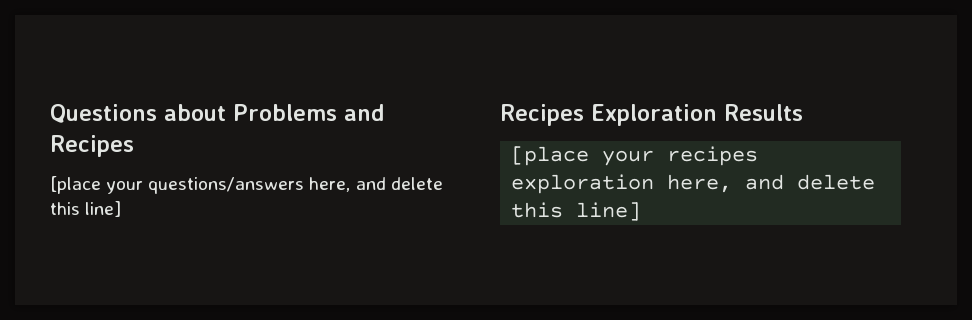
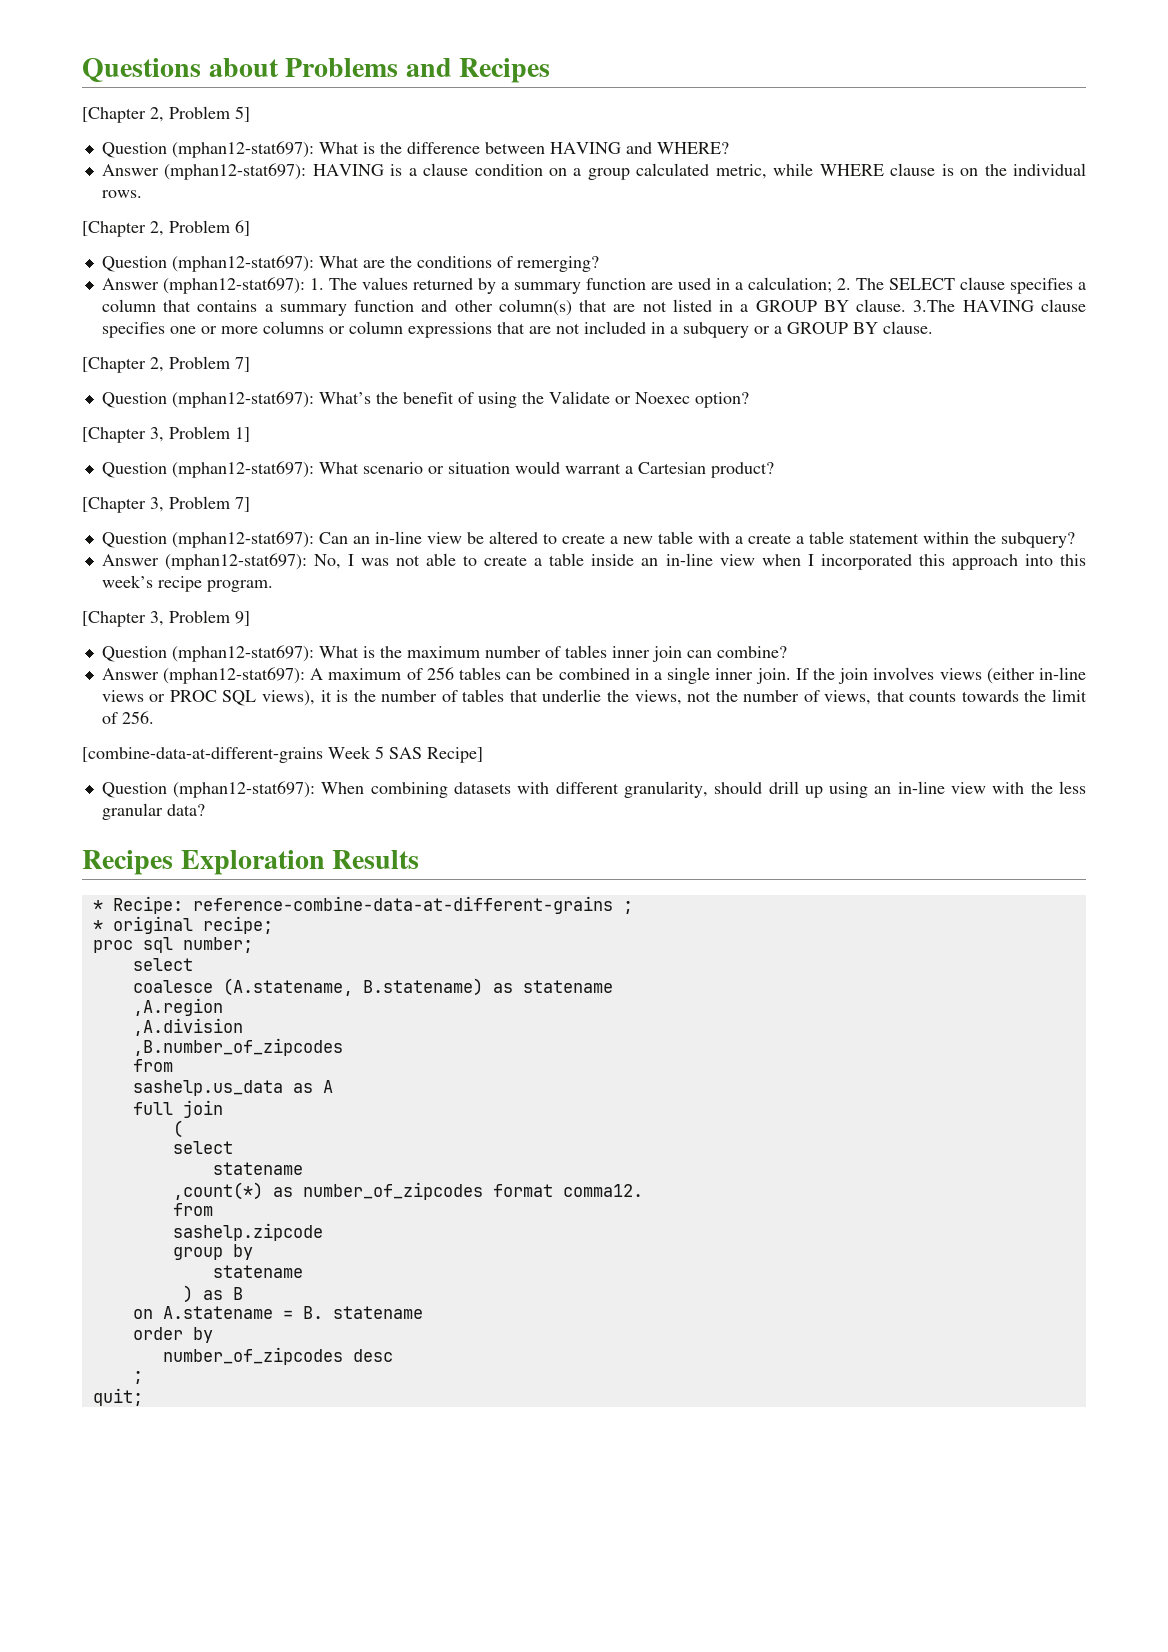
[50,176,443,194] [50,201,122,217] [500,104,803,126] [511,146,759,166] [511,174,876,194] [511,202,642,221] [place your questions/answers here, and delete this line] // Recipes Exploration Results // [place your recipes exploration here, and delete this line] -> [82,106,250,123] [101,141,729,158] [101,163,1086,180] [101,190,142,198] [82,220,250,237] [101,255,599,272] [101,277,1086,294] [101,299,1086,316] [101,321,933,338] [82,356,250,373] [101,391,749,408] [82,426,250,443] [101,461,774,478] [82,496,250,513] [101,531,1075,548] [101,553,1086,570] [101,575,273,592] [82,610,250,627] [101,645,787,662] [101,667,1087,684] [101,689,1087,706] [101,711,154,724] [82,746,483,763] [101,781,1086,798] [101,803,205,820] [82,850,420,875] [92,896,633,914] [92,916,273,934] [92,937,253,953] [132,958,193,971] [132,978,613,996] [132,998,223,1016] [132,1018,243,1036] [132,1038,343,1056] [132,1059,173,1072] [132,1080,333,1096] [132,1100,223,1118] [172,1120,183,1138] [172,1141,233,1154] [212,1162,303,1175] [172,1182,643,1200] [172,1203,213,1216] [172,1223,323,1241] [172,1244,253,1260] [212,1265,303,1278] [182,1285,243,1303] [132,1306,423,1319] [132,1327,213,1343] [162,1347,393,1365] [132,1371,143,1384] [92,1388,143,1406] [Chapter 2, Problem 5] // Question (mphan12-stat697): What is the difference between HAVING and WHERE? // Answer (mphan12-stat697): HAVING is a clause condition on a group calculated metric, while WHERE clause is on the individual rows. // [Chapter 2, Problem 6] // Question (mphan12-stat697): What are the conditions of remerging? // Answer (mphan12-stat697): 1. The values returned by a summary function are used in a calculation; 2. The SELECT clause specifies a column that contains a summary function and other column(s) that are not listed in a GROUP BY clause. 3.The HAVING clause specifies one or more columns or column expressions that are not included in a subquery or a GROUP BY clause. // [Chapter 2, Problem 7] // Question (mphan12-stat697): What’s the benefit of using the Validate or Noexec option? // [Chapter 3, Problem 1] // Question (mphan12-stat697): What scenario or situation would warrant a Cartesian product? // [Chapter 3, Problem 7] // Question (mphan12-stat697): Can an in-line view be altered to create a new table with a create a table statement within the subquery? // Answer (mphan12-stat697): No, I was not able to create a table inside an in-line view when I incorporated this approach into this week’s recipe program. // [Chapter 3, Problem 9] // Question (mphan12-stat697): What is the maximum number of tables inner join can combine? // Answer (mphan12-stat697): A maximum of 256 tables can be combined in a single inner join. If the join involves views (either in-line views or PROC SQL views), it is the number of tables that underlie the views, not the number of views, that counts towards the limit of 256. // [combine-data-at-different-grains Week 5 SAS Recipe] // Question (mphan12-stat697): When combining datasets with different granularity, should drill up using an in-line view with the less granular data? // Recipes Exploration Results // * Recipe: reference-combine-data-at-different-grains ; // * original recipe; // proc sql number; // select // coalesce (A.statename, B.statename) as statename // ,A.region // ,A.division // ,B.number_of_zipcodes // from // sashelp.us_data as A // full join // ( // select // statename // ,count(*) as number_of_zipcodes format comma12. // from // sashelp.zipcode // group by // statename // ) as B // on A.statename = B. statename // order by // number_of_zipcodes desc // ; // quit;

